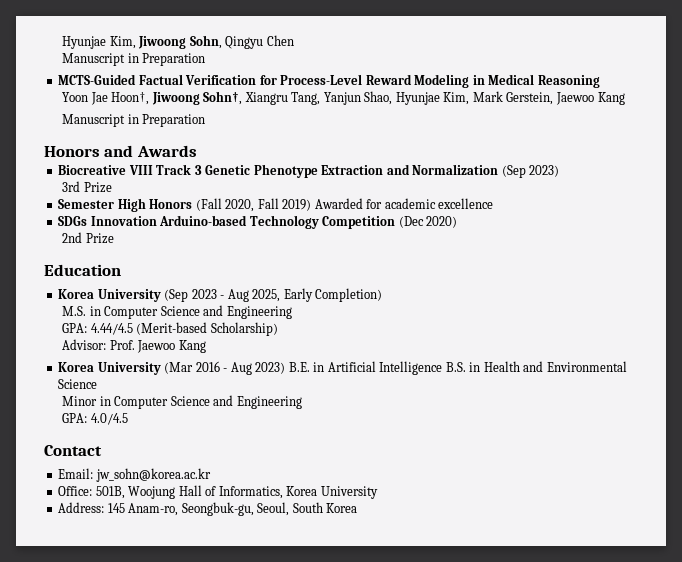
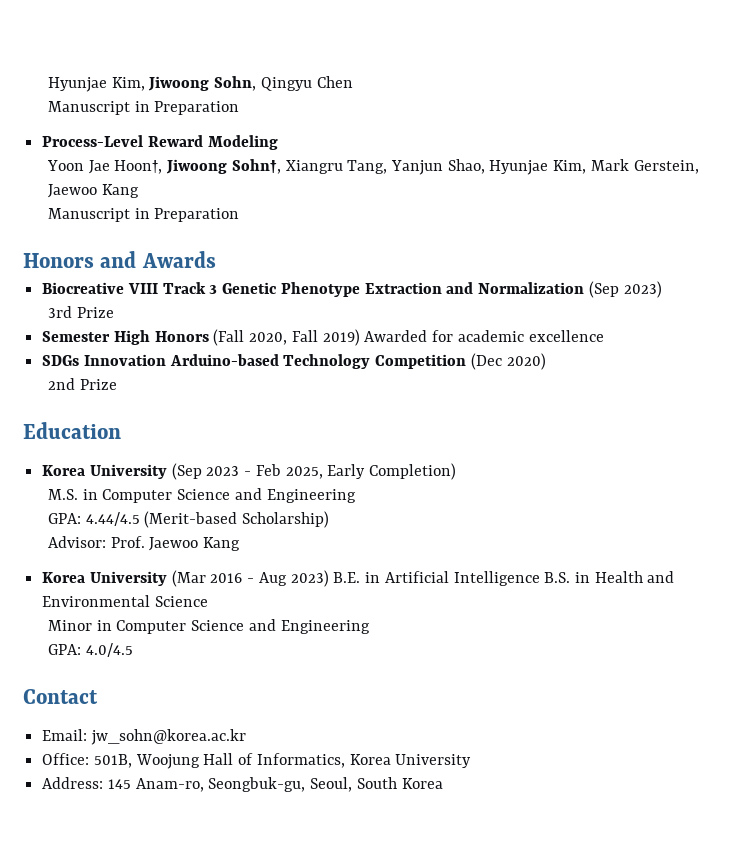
[58,74,277,85] MCTS-Guided Factual Verification for -> (240, 108) none
[472,74,600,88] in Medical Reasoning -> (278, 142) none
[227,289,249,302] Aug -> [255,464,281,476] Feb

